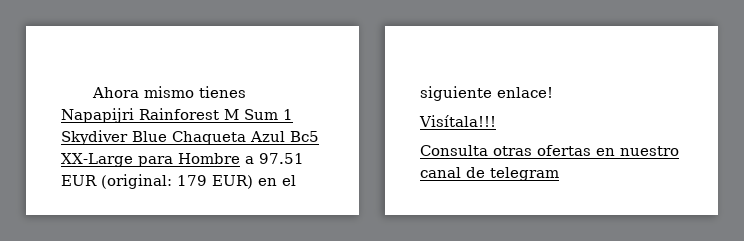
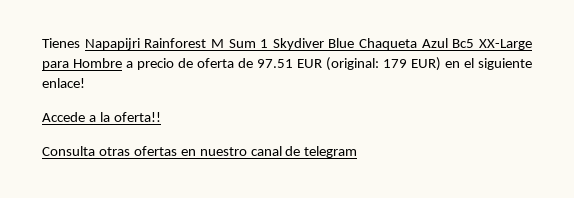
[92,86,247,98] Ahora mismo tienes -> [42,38,80,48] Tienes
(254, 160) none -> [137,58,253,70] precio de oferta de
[419,115,496,127] Visítala!!! -> [42,112,161,122] Accede a la oferta!!

